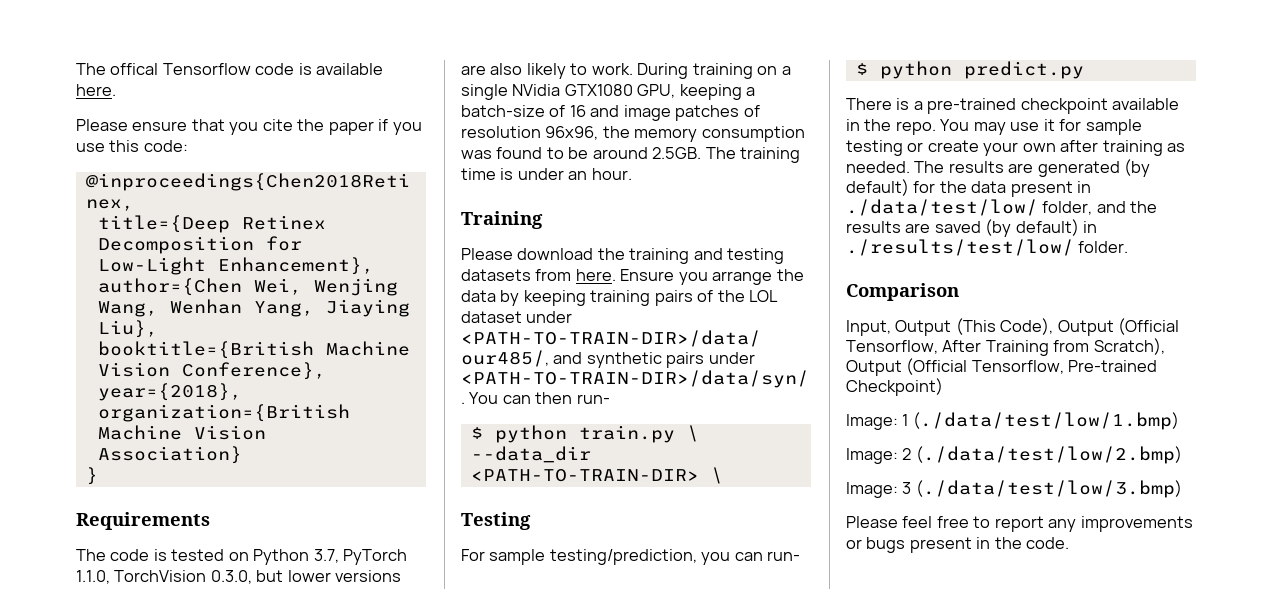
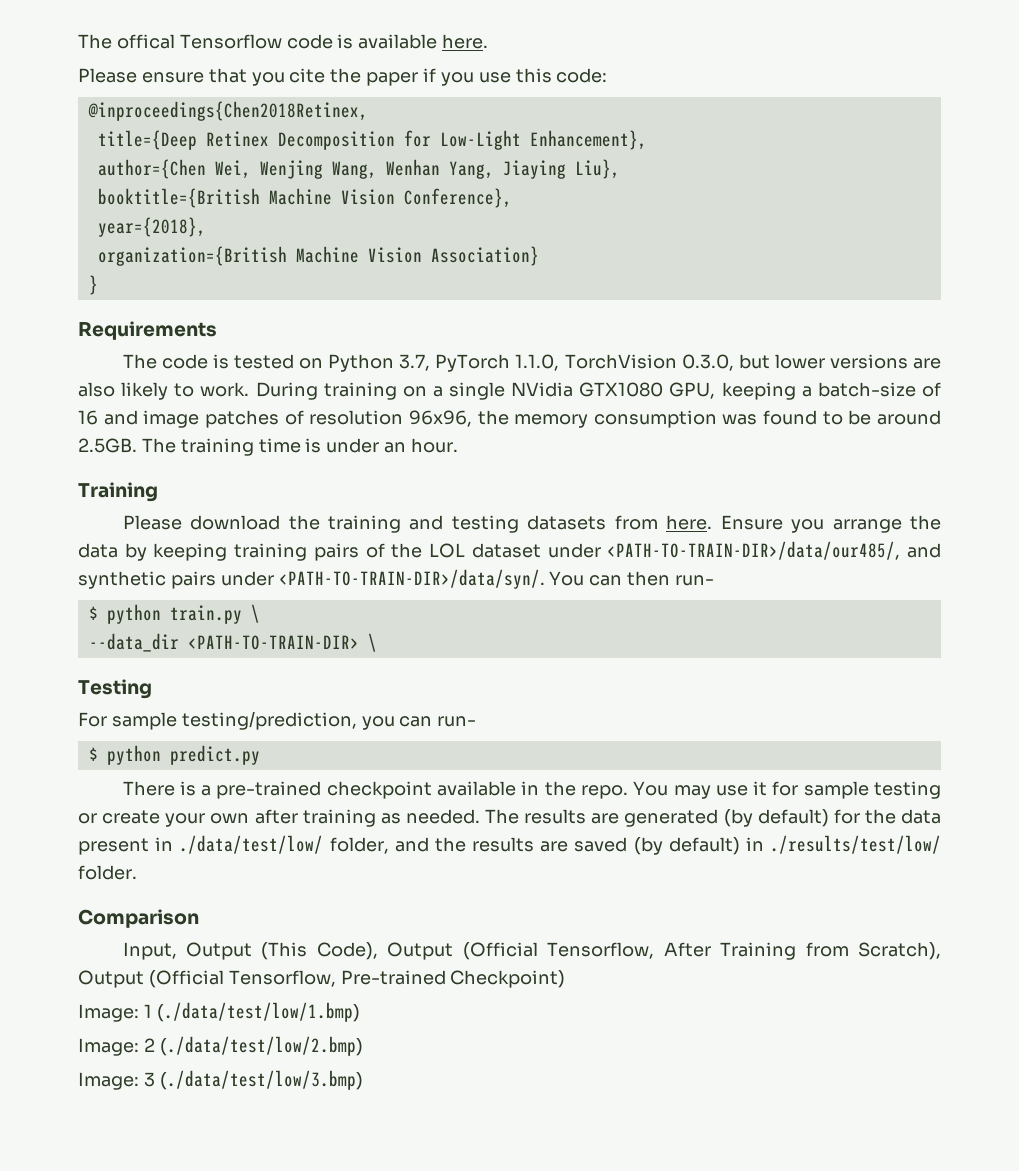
[846,516,1193,532] [846,537,1070,553] // Please feel free to report any improvements or bugs present in the code. -> (363, 1080) none

